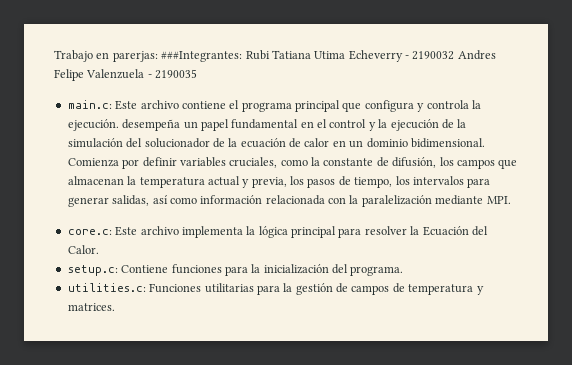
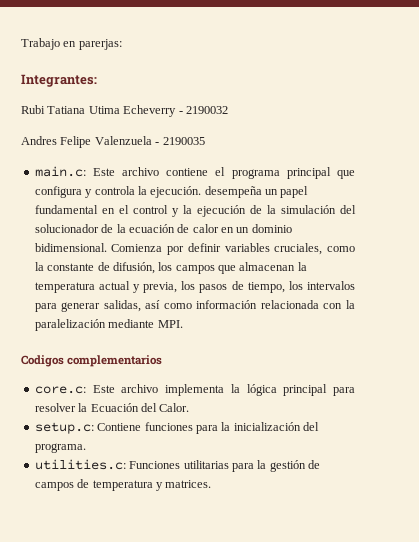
[161,51,243,62] ###Integrantes: -> [21,74,97,87] // Integrantes: //
(455, 55) none -> (228, 110) //
(511, 200) none -> [21,355,163,367] // Codigos complementarios

